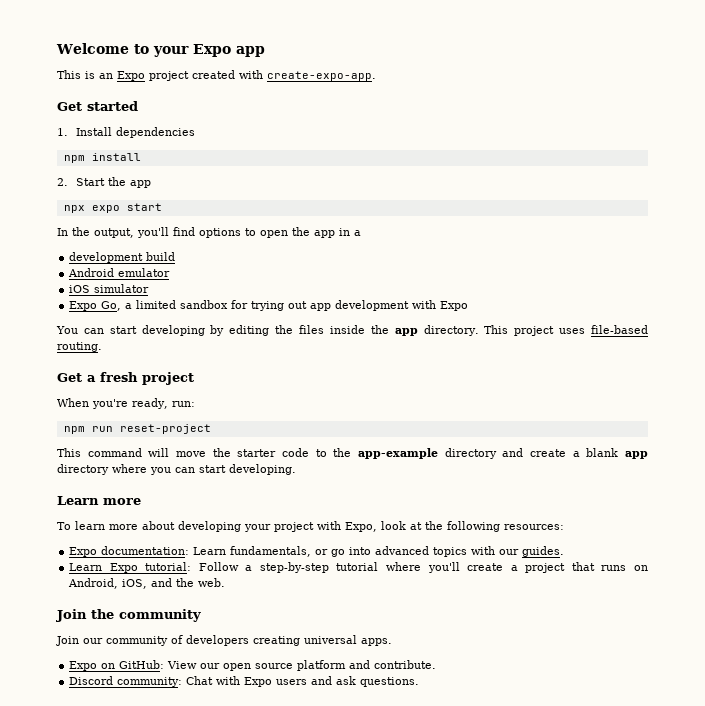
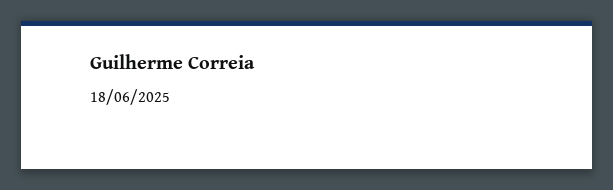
[56,43,265,57] [57,70,376,81] [57,101,138,111] [57,127,196,138] [63,153,141,163] [57,177,152,188] [63,203,162,213] [57,227,361,238] [69,252,176,263] [68,268,171,277] [69,284,150,293] [69,300,469,311] [56,325,648,336] [57,342,102,352] [57,372,194,385] [57,398,195,409] [63,424,211,434] [57,448,648,459] [57,464,296,475] [57,496,141,505] [57,521,564,532] [69,546,565,557] [69,562,648,573] [68,578,226,589] [56,609,201,622] [56,635,392,646] [69,660,437,671] [69,676,420,687] Welcome to your Expo app // This is an Expo project created with create-expo-app. // Get started // 1. Install dependencies // npm install // 2. Start the app // npx expo start // In the output, you'll find options to open the app in a // development build // Android emulator // iOS simulator // Expo Go, a limited sandbox for trying out app development with Expo // You can start developing by editing the files inside the app directory. This project uses file-based routing. // Get a fresh project // When you're ready, run: // npm run reset-project // This command will move the starter code to the app-example directory and create a blank app directory where you can start developing. // Learn more // To learn more about developing your project with Expo, look at the following resources: // Expo documentation: Learn fundamentals, or go into advanced topics with our guides. // Learn Expo tutorial: Follow a step-by-step tutorial where you'll create a project that runs on Android, iOS, and the web. // Join the community // Join our community of developers creating universal apps. // Expo on GitHub: View our open source platform and contribute. // Discord community: Chat with Expo users and ask questions. -> [90,54,256,69] [90,89,170,105] Guilherme Correia // 18/06/2025

